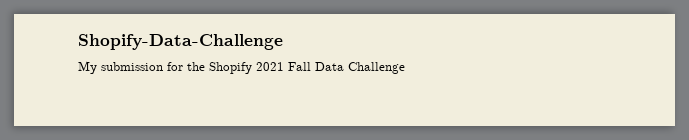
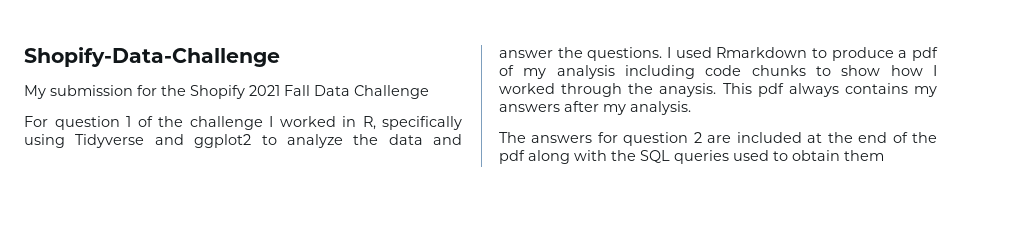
(405, 68) none -> [24,116,462,130] [24,134,462,148] [499,47,938,61] [499,65,937,79] [499,83,937,97] [499,101,691,115] [499,132,937,146] [499,150,884,164] // For question 1 of the challenge I worked in R, specifically using Tidyverse and ggplot2 to analyze the data and answer the questions. I used Rmarkdown to produce a pdf of my analysis including code chunks to show how I worked through the anaysis. This pdf always contains my answers after my analysis. // The answers for question 2 are included at the end of the pdf along with the SQL queries used to obtain them

